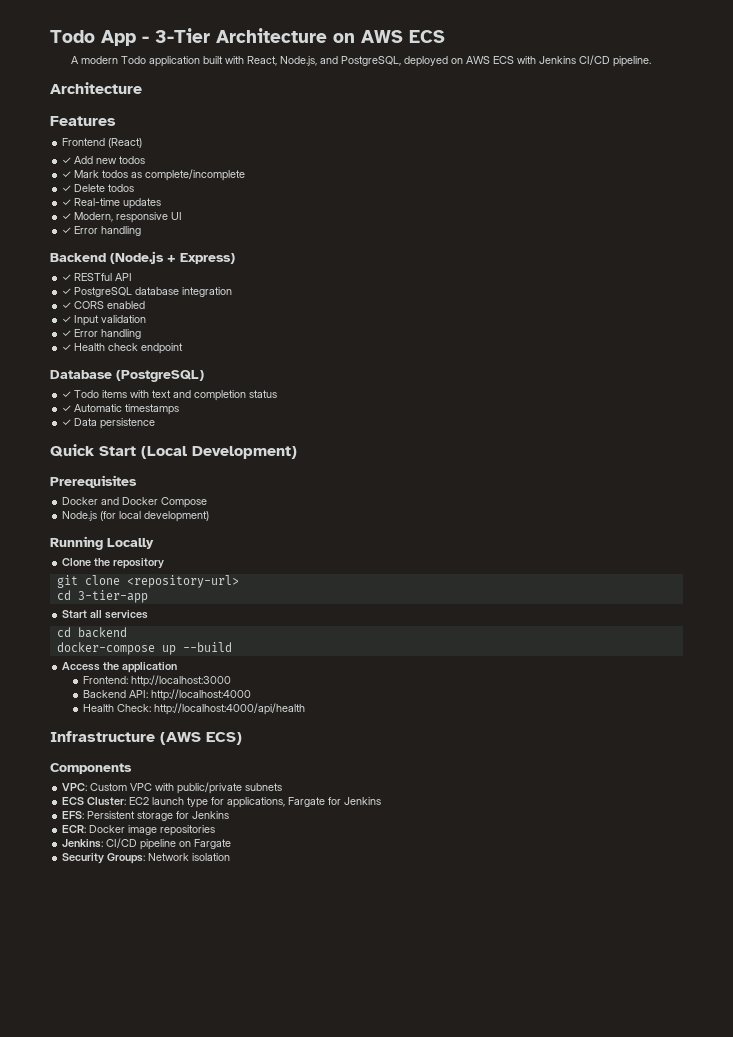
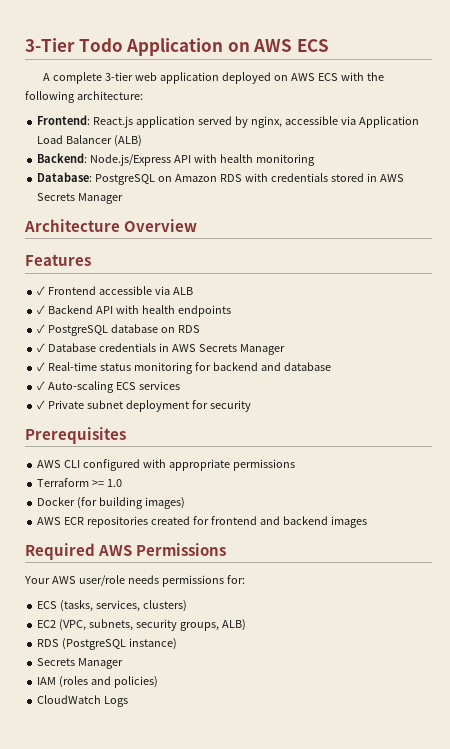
[50,28,327,46] Todo App - 3-Tier Architecture -> [25,38,224,56] 3-Tier Todo Application
[81,56,402,67] modern Todo application built with React, Node.js, and PostgreSQL, -> [52,72,219,84] complete 3-tier web application
[539,55,652,67] [50,82,142,94] Jenkins CI/CD pipeline. // Architecture -> [366,72,384,81] [25,91,143,103] [37,115,419,128] [37,135,143,147] [37,153,315,166] [37,172,404,185] [37,193,124,204] [24,219,198,232] the following architecture: // Frontend: React.js application served by nginx, accessible via Application Load Balancer (ALB) // Backend: Node.js/Express API with health monitoring // Database: PostgreSQL on Amazon RDS with credentials stored in AWS Secrets Manager // Architecture Overview
[62,138,143,148] [62,156,146,164] [62,169,246,181] [62,184,135,192] [62,198,162,209] [62,212,183,223] [62,226,142,236] [50,251,235,264] [62,273,133,281] Frontend (React) // ✓ Add new todos // ✓ Mark todos as complete/incomplete // ✓ Delete todos // ✓ Real-time updates // ✓ Modern, responsive UI // ✓ Error handling // Backend (Node.js + Express) // ✓ RESTful API -> [37,286,193,296] [37,305,231,317] ✓ Frontend accessible via ALB // ✓ Backend API with health endpoints
[182,287,233,297] [62,301,146,309] [62,315,147,326] [62,329,142,339] [62,343,184,354] [50,370,204,382] [62,390,278,401] [62,404,180,415] [62,418,156,429] [50,444,297,459] [50,475,137,488] [62,497,208,508] [62,511,210,522] [50,536,154,550] [62,558,165,569] [56,575,239,588] [56,590,148,603] [62,610,149,619] [56,627,127,638] [56,642,232,655] [62,662,178,673] [83,675,232,687] [83,689,252,701] [83,703,306,715] [50,731,242,745] [50,763,132,774] [62,782,283,794] [62,797,382,808] [62,811,230,821] [62,825,216,836] [62,838,232,850] [62,853,231,864] integration // ✓ CORS enabled // ✓ Input validation // ✓ Error handling // ✓ Health check endpoint // Database (PostgreSQL) // ✓ Todo items with text and completion status // ✓ Automatic timestamps // ✓ Data persistence // Quick Start (Local Development) // Prerequisites // Docker and Docker Compose // Node.js (for local development) // Running Locally // Clone the repository // git clone <repository-url> // cd 3-tier-app // Start all services // cd backend // docker-compose up --build // Access the application // Frontend: http://localhost:3000 // Backend API: http://localhost:4000 // Health Check: http://localhost:4000/api/health // Infrastructure (AWS ECS) // Components // VPC: Custom VPC with public/private subnets // ECS Cluster: EC2 launch type for applications, Fargate for Jenkins // EFS: Persistent storage for Jenkins // ECR: Docker image repositories // Jenkins: CI/CD pipeline on Fargate // Security Groups: Network isolation -> [161,325,200,333] [37,343,285,355] [37,362,331,374] [37,381,181,393] [37,400,251,412] [25,427,126,444] [37,459,295,471] [37,478,123,487] [37,497,186,509] [37,516,367,528] [25,543,227,560] [24,575,245,587] [37,600,188,612] [37,619,246,631] [37,638,178,650] [37,658,124,669] [37,676,159,688] [37,695,129,707] on RDS // ✓ Database credentials in AWS Secrets Manager // ✓ Real-time status monitoring for backend and database // ✓ Auto-scaling ECS services // ✓ Private subnet deployment for security // Prerequisites // AWS CLI configured with appropriate permissions // Terraform >= 1.0 // Docker (for building images) // AWS ECR repositories created for frontend and backend images // Required AWS Permissions // Your AWS user/role needs permissions for: // ECS (tasks, services, clusters) // EC2 (VPC, subnets, security groups, ALB) // RDS (PostgreSQL instance) // Secrets Manager // IAM (roles and policies) // CloudWatch Logs

